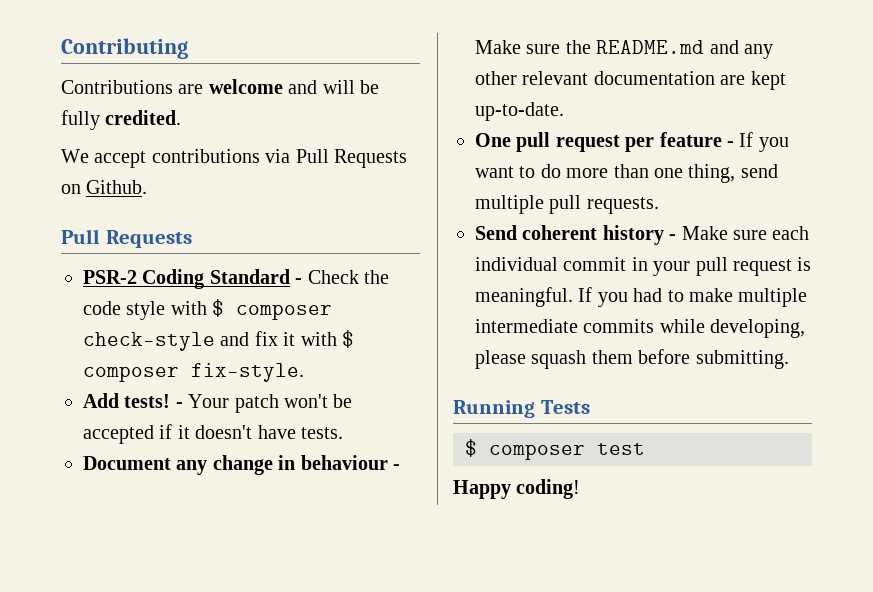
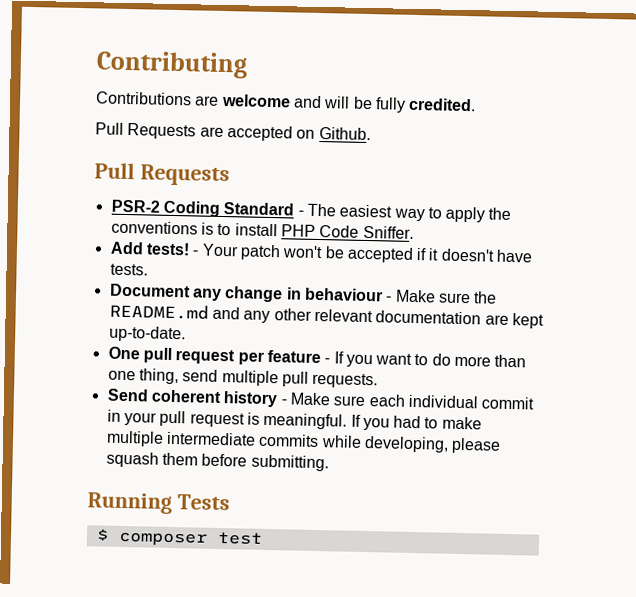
[61,149,407,168] We accept contributions via Pull Requests -> [95,122,293,142] Pull Requests are accepted
[307,270,389,284] [83,299,333,320] [83,330,354,351] [83,363,304,382] Check the code style with $ composer check-style and fix it with $ composer fix-style. -> [306,203,512,223] [110,220,414,239] The easiest way to apply the conventions is to install PHP Code Sniffer.
[453,479,581,499] // Happy coding! -> (263, 538) none

